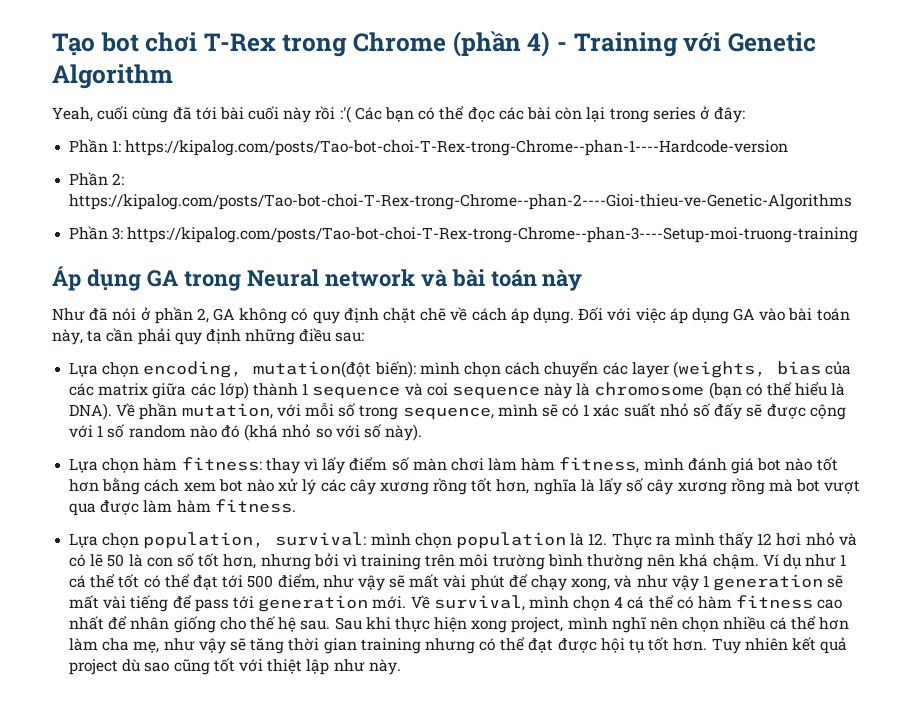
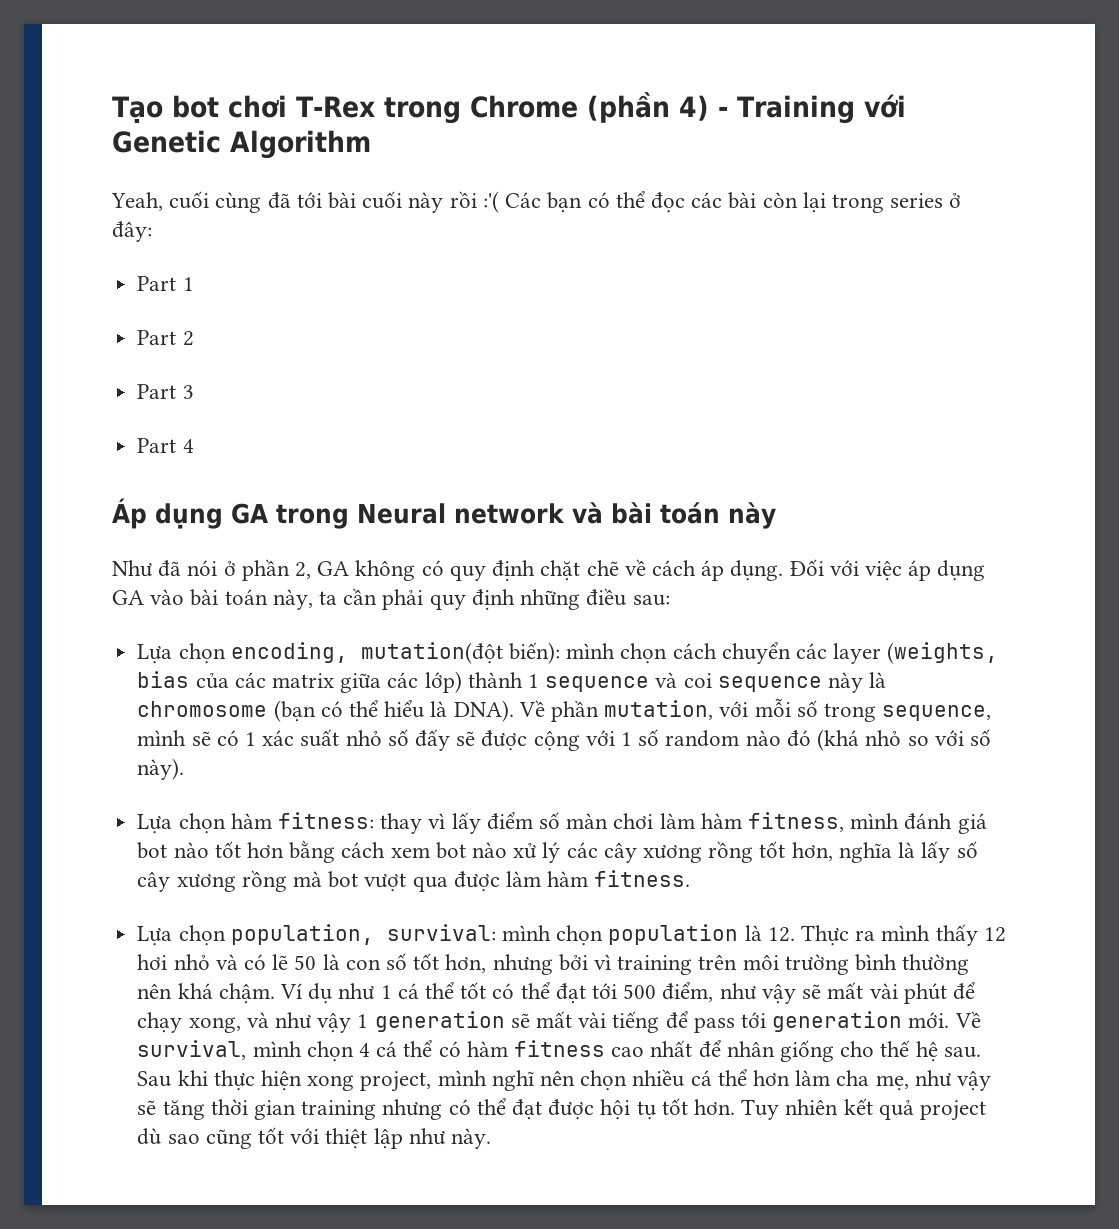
[69,139,789,156] [69,172,125,186] [69,194,853,210] [69,226,859,243] Phần 1: https://kipalog.com/posts/Tao-bot-choi-T-Rex-trong-Chrome--phan-1----Hardcode-version // Phần 2: https://kipalog.com/posts/Tao-bot-choi-T-Rex-trong-Chrome--phan-2----Gioi-thieu-ve-Genetic-Algorithms // Phần 3: https://kipalog.com/posts/Tao-bot-choi-T-Rex-trong-Chrome--phan-3----Setup-moi-truong-training -> [137,276,194,291] [137,330,194,346] [137,384,194,399] [137,438,194,453] Part 1 // Part 2 // Part 3 // Part 4

